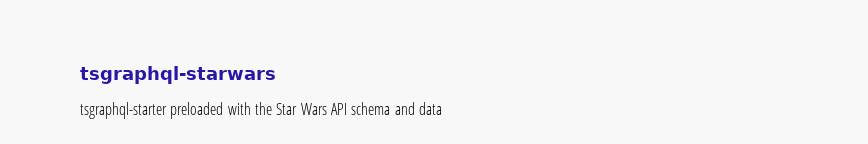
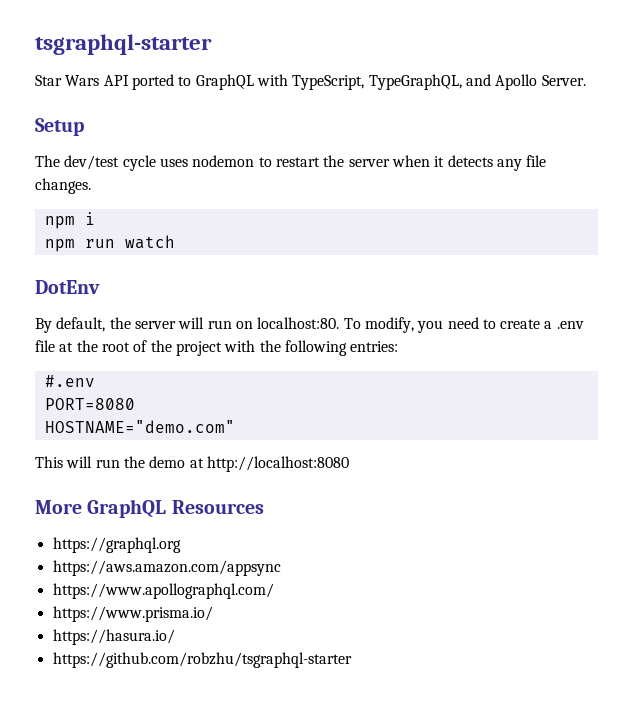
[80,66,276,84] [80,102,442,119] tsgraphql-starwars // tsgraphql-starter preloaded with the Star Wars API schema and data -> [35,34,212,55] [35,74,586,90] [35,118,84,136] [35,155,547,171] [35,178,91,194] [44,212,95,229] [44,235,175,252] [35,280,100,294] [35,317,584,333] [35,340,399,356] [44,375,95,387] [44,398,135,410] [44,420,235,433] [35,456,349,472] [35,499,264,518] [52,537,181,553] [52,560,281,576] [52,583,274,599] [52,606,213,622] [52,629,175,645] [52,652,352,668] tsgraphql-starter // Star Wars API ported to GraphQL with TypeScript, TypeGraphQL, and Apollo Server. // Setup // The dev/test cycle uses nodemon to restart the server when it detects any file changes. // npm i // npm run watch // DotEnv // By default, the server will run on localhost:80. To modify, you need to create a .env file at the root of the project with the following entries: // #.env // PORT=8080 // HOSTNAME="demo.com" // This will run the demo at http://localhost:8080 // More GraphQL Resources // https://graphql.org // https://aws.amazon.com/appsync // https://www.apollographql.com/ // https://www.prisma.io/ // https://hasura.io/ // https://github.com/robzhu/tsgraphql-starter

